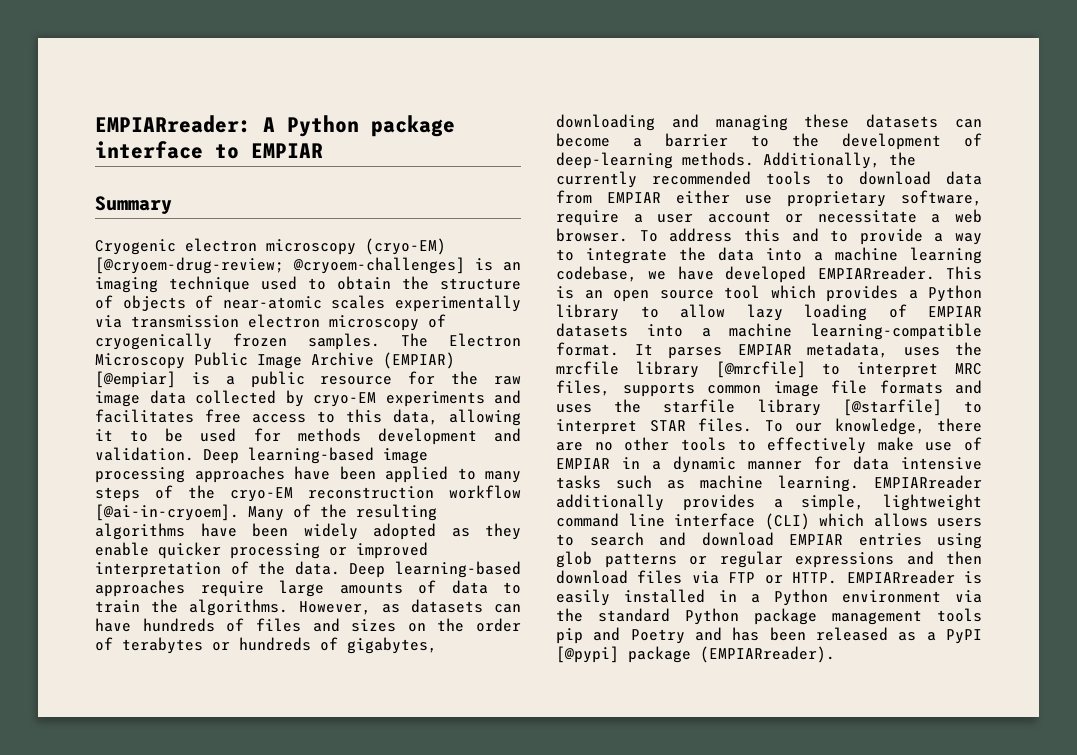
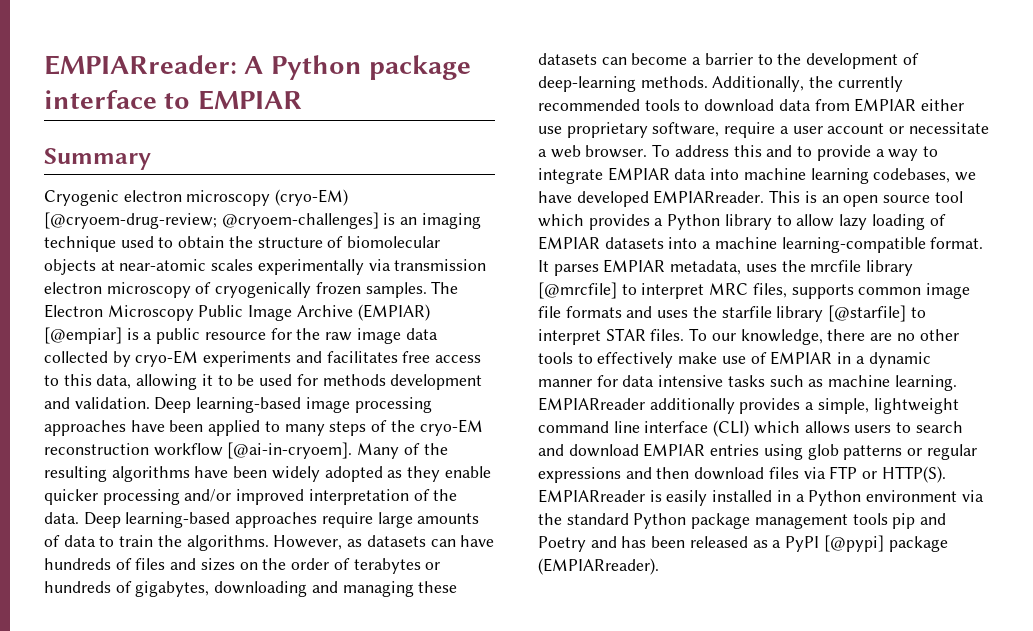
[122,295,214,311] objects of -> [347,236,441,248] [44,259,115,275] biomolecular objects at
[329,547,347,556] or -> [184,489,232,502] and/or
[679,247,706,261] the -> [607,167,670,181] EMPIAR
[814,252,823,261] a -> (740, 174) none
[556,266,637,282] codebase, -> [873,168,951,183] codebases,
[792,572,838,584] HTTP. -> [881,466,946,483] HTTP(S).

